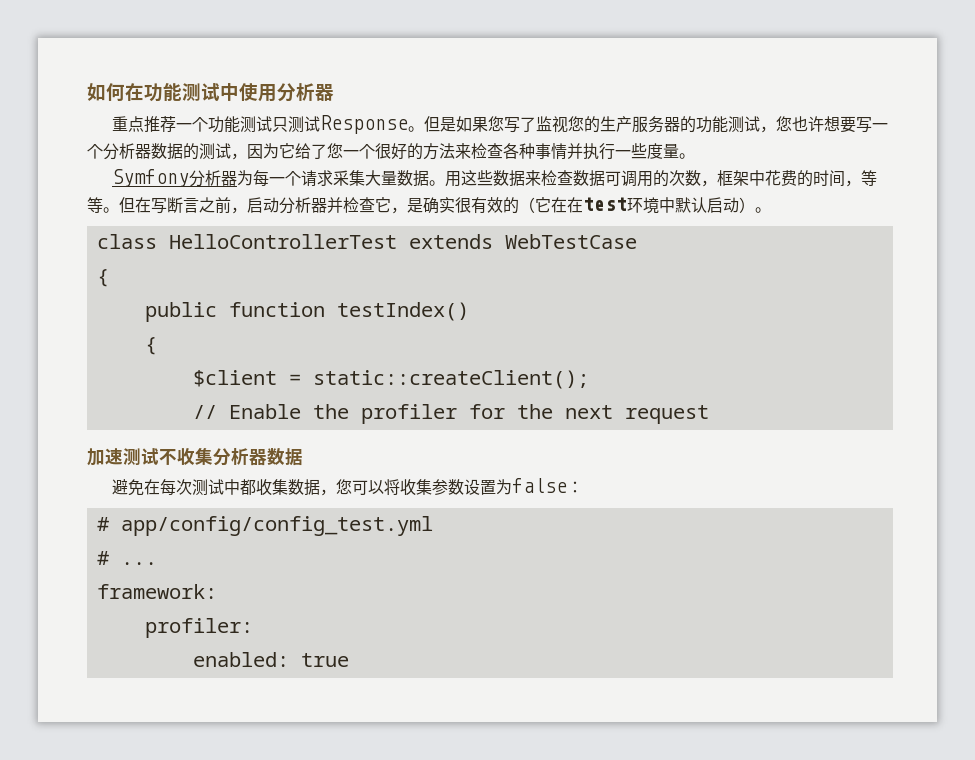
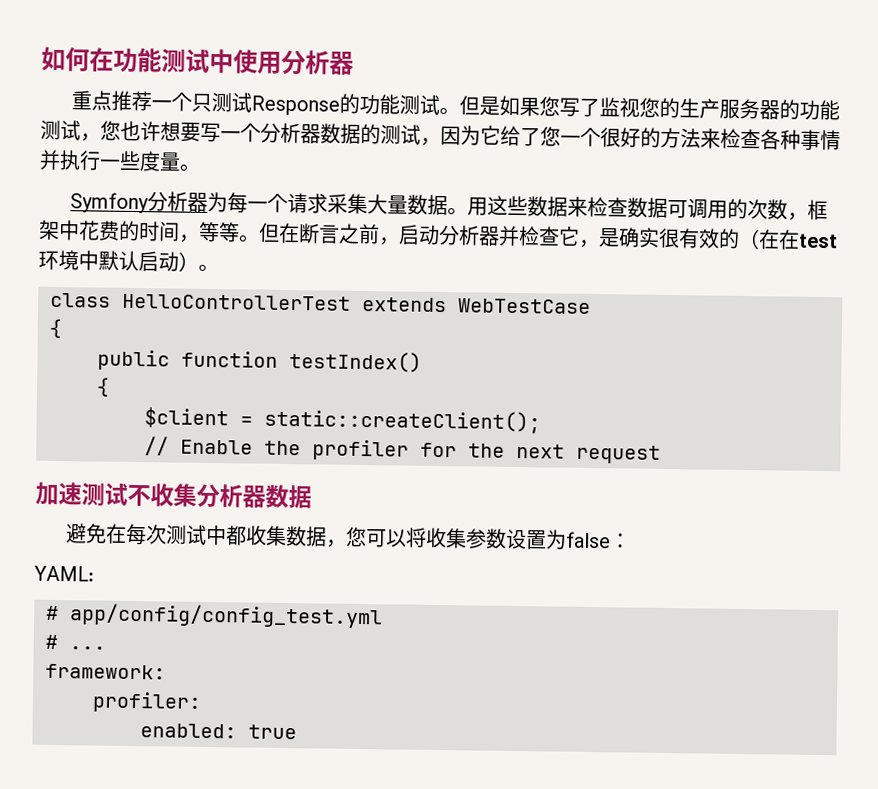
[207,115,408,134] 功能测试只测试Response -> [191,92,441,116] 只测试Response的功能测试
[151,198,167,214] 写 -> (300, 233) none
[535,197,551,213] 它 -> (760, 239) none
(583, 487) none -> [34,565,94,582] // YAML:

